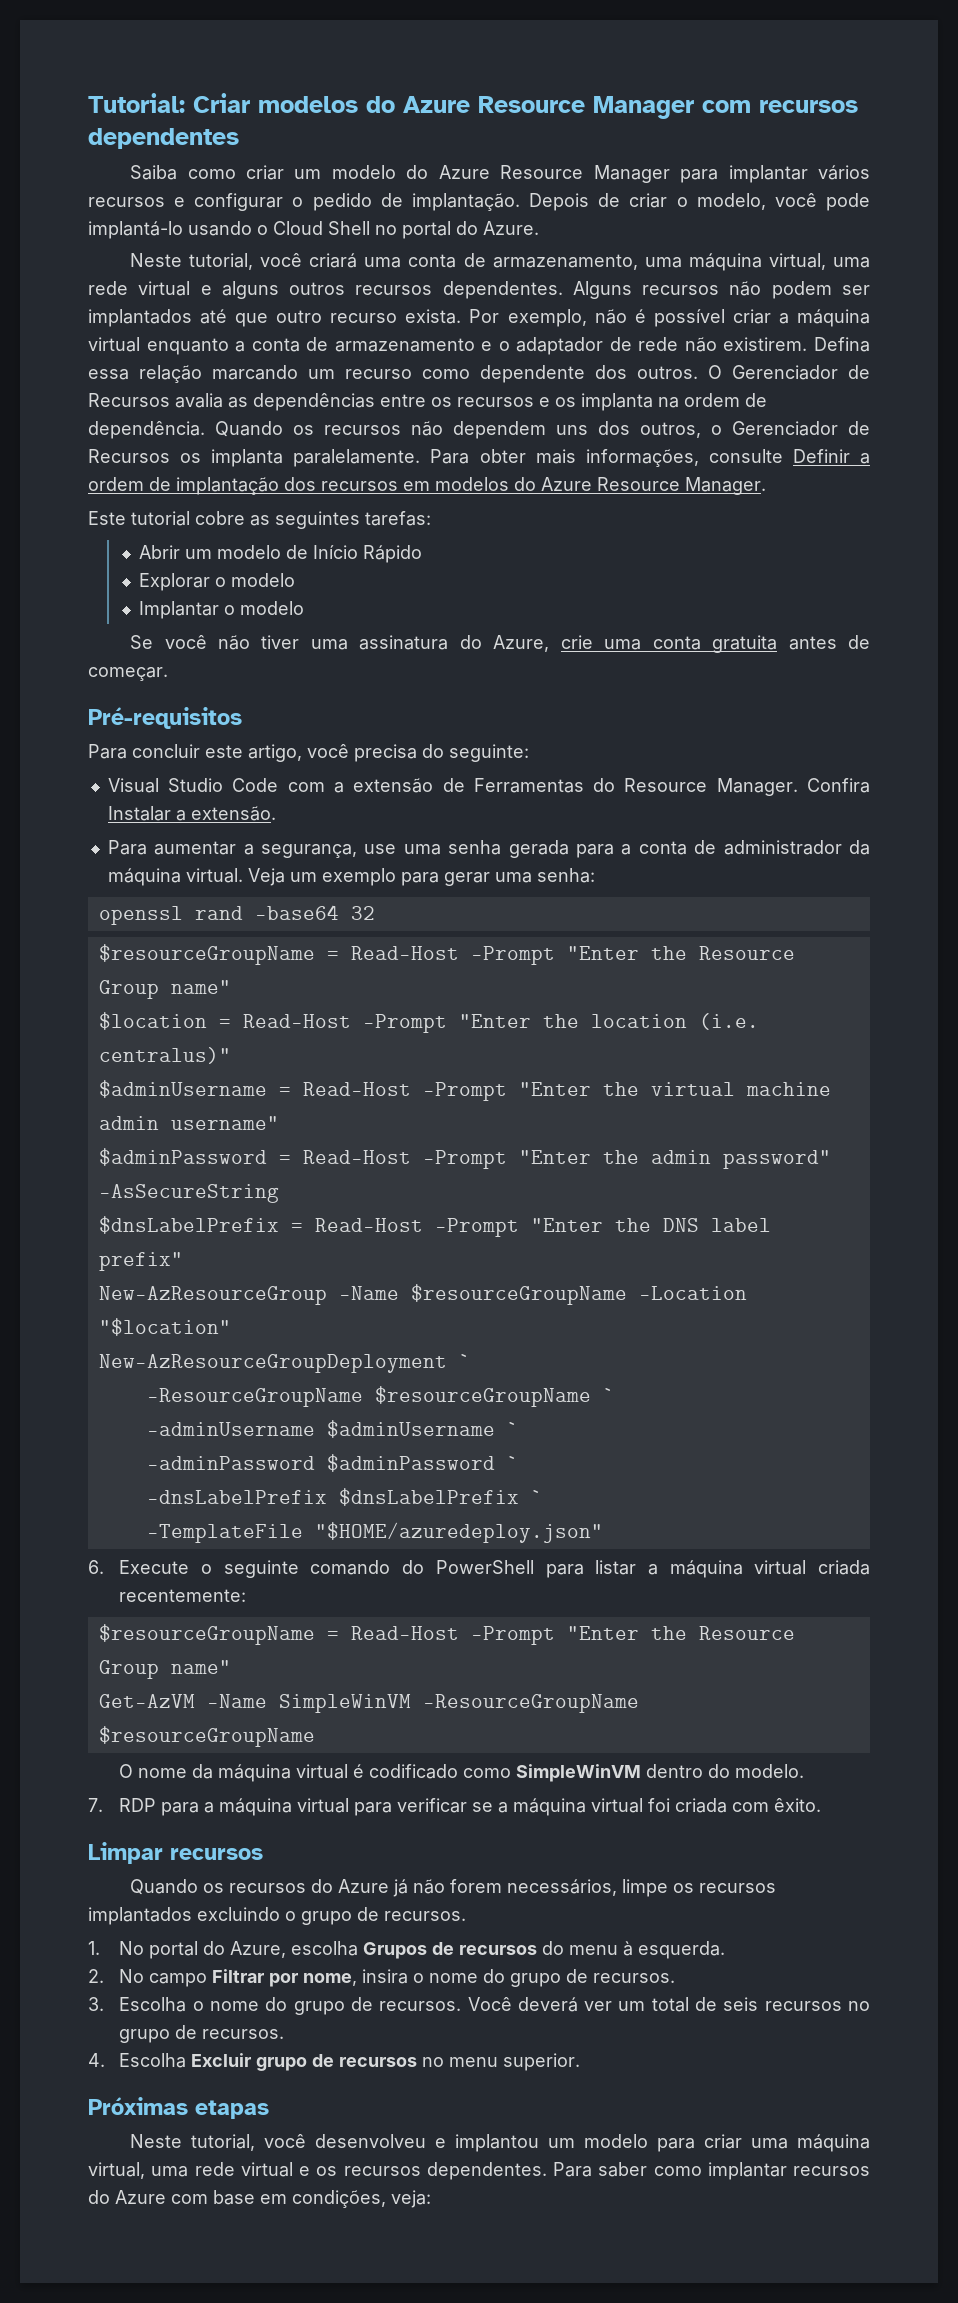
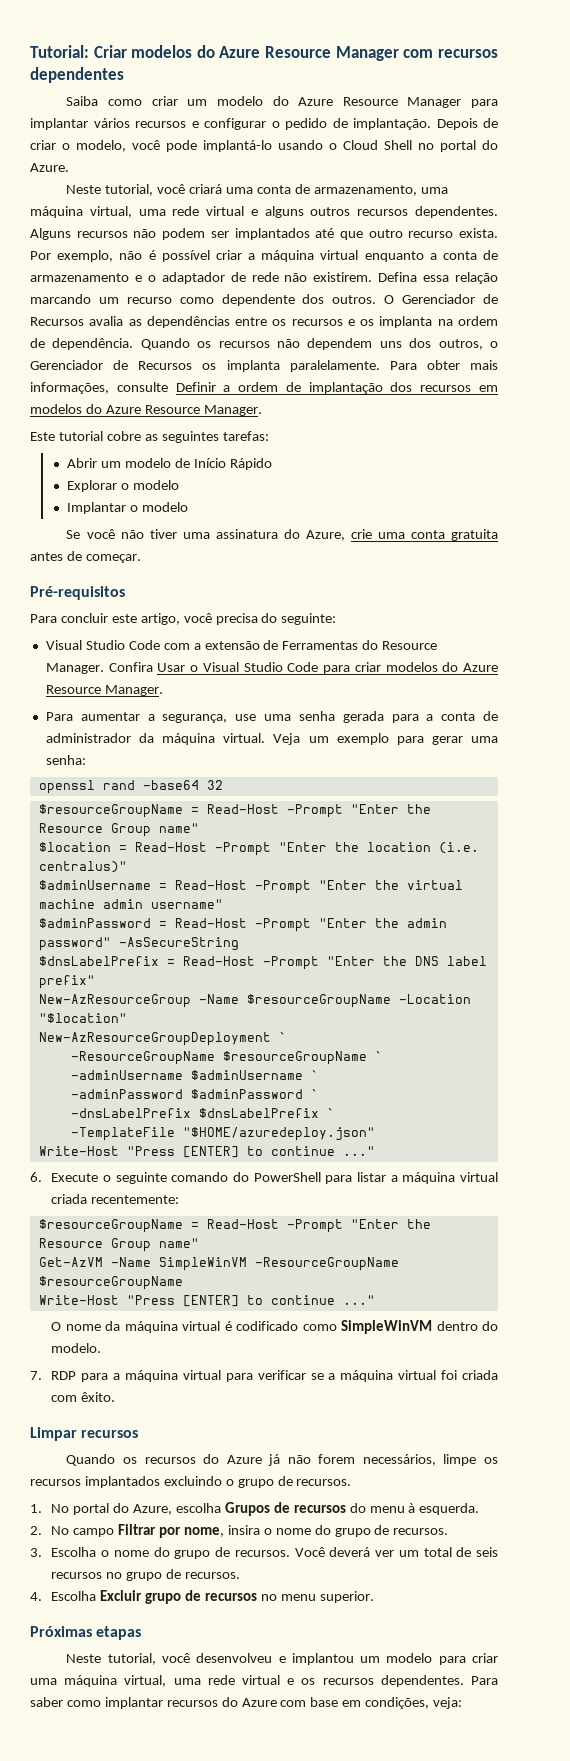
[107,806,276,821] Instalar a extensão. -> [157,662,499,674] [45,685,163,696] Usar o Visual Studio Code para criar modelos do Azure Resource Manager.
(603, 1532) none -> [38,1146,375,1158] // Write-Host "Press [ENTER] to continue ..."
(315, 1736) none -> [38,1295,375,1307] // Write-Host "Press [ENTER] to continue ..."

